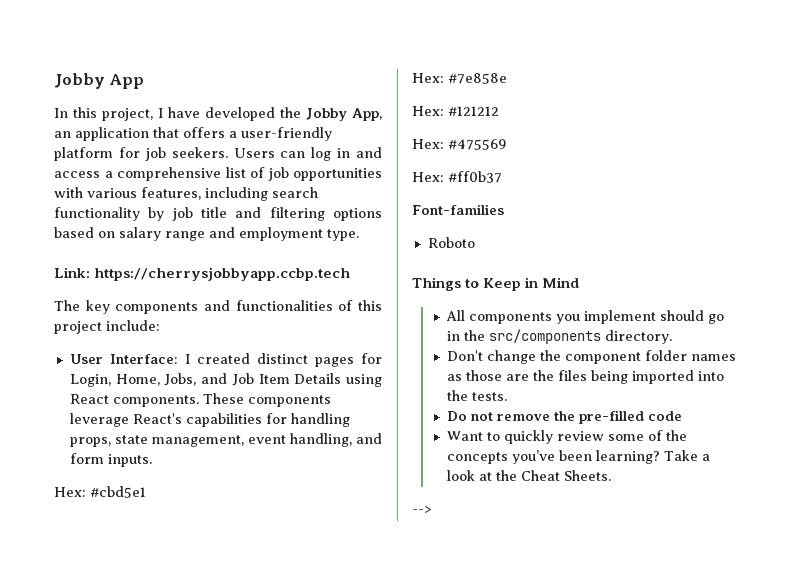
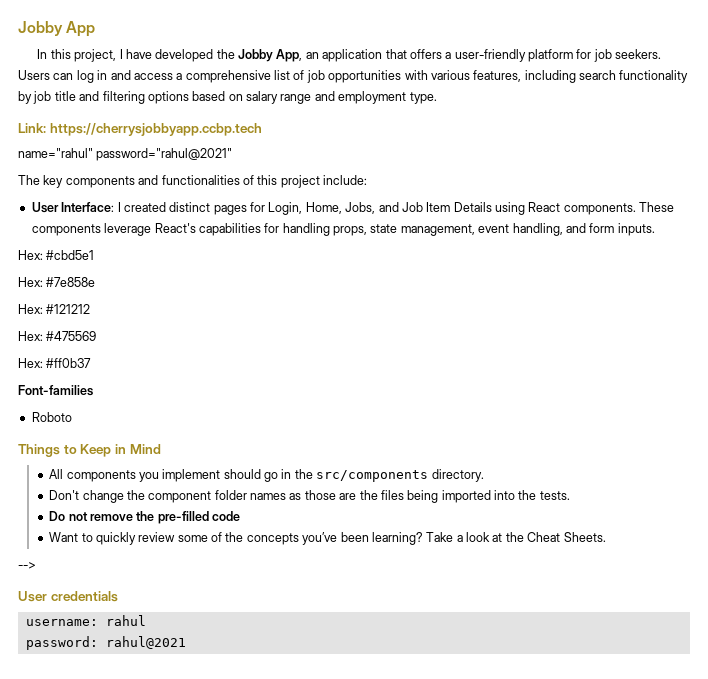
(351, 274) none -> [18,148,233,161] // name="rahul" password="rahul@2021"
(432, 510) none -> [18,591,118,602] [25,615,146,626] [25,636,186,650] // User credentials // username: rahul // password: rahul@2021

